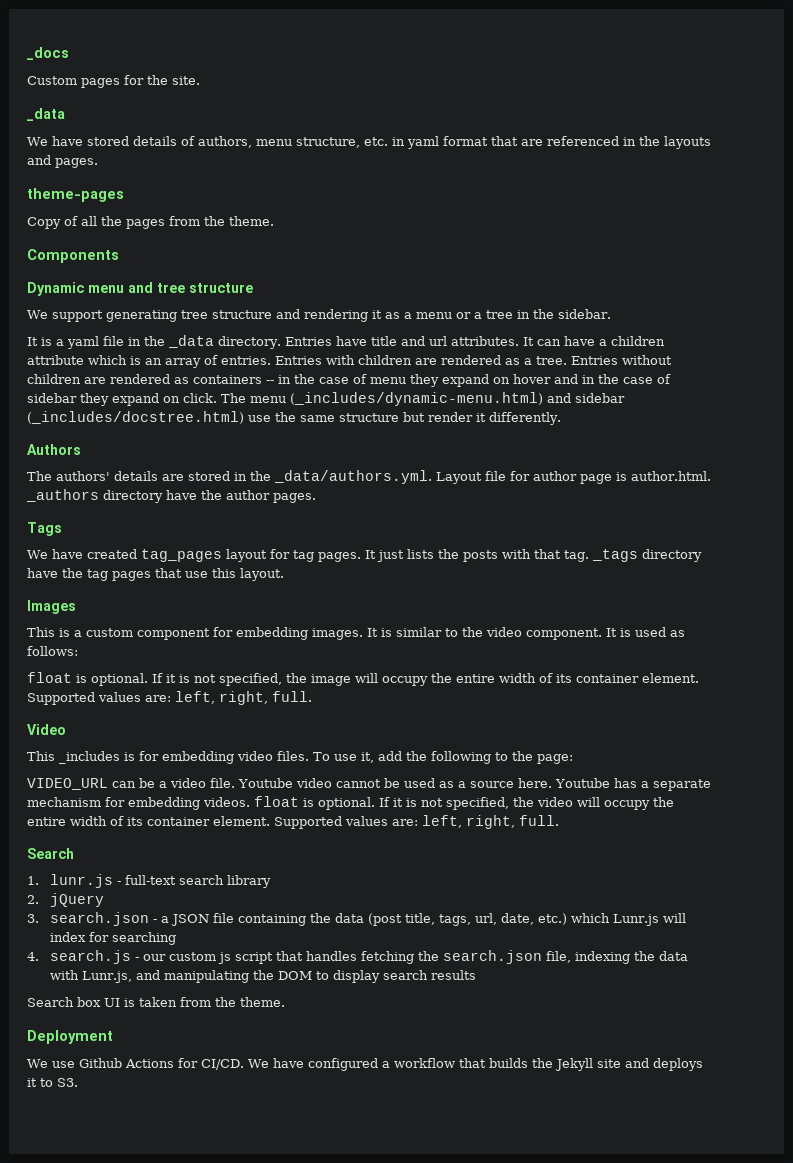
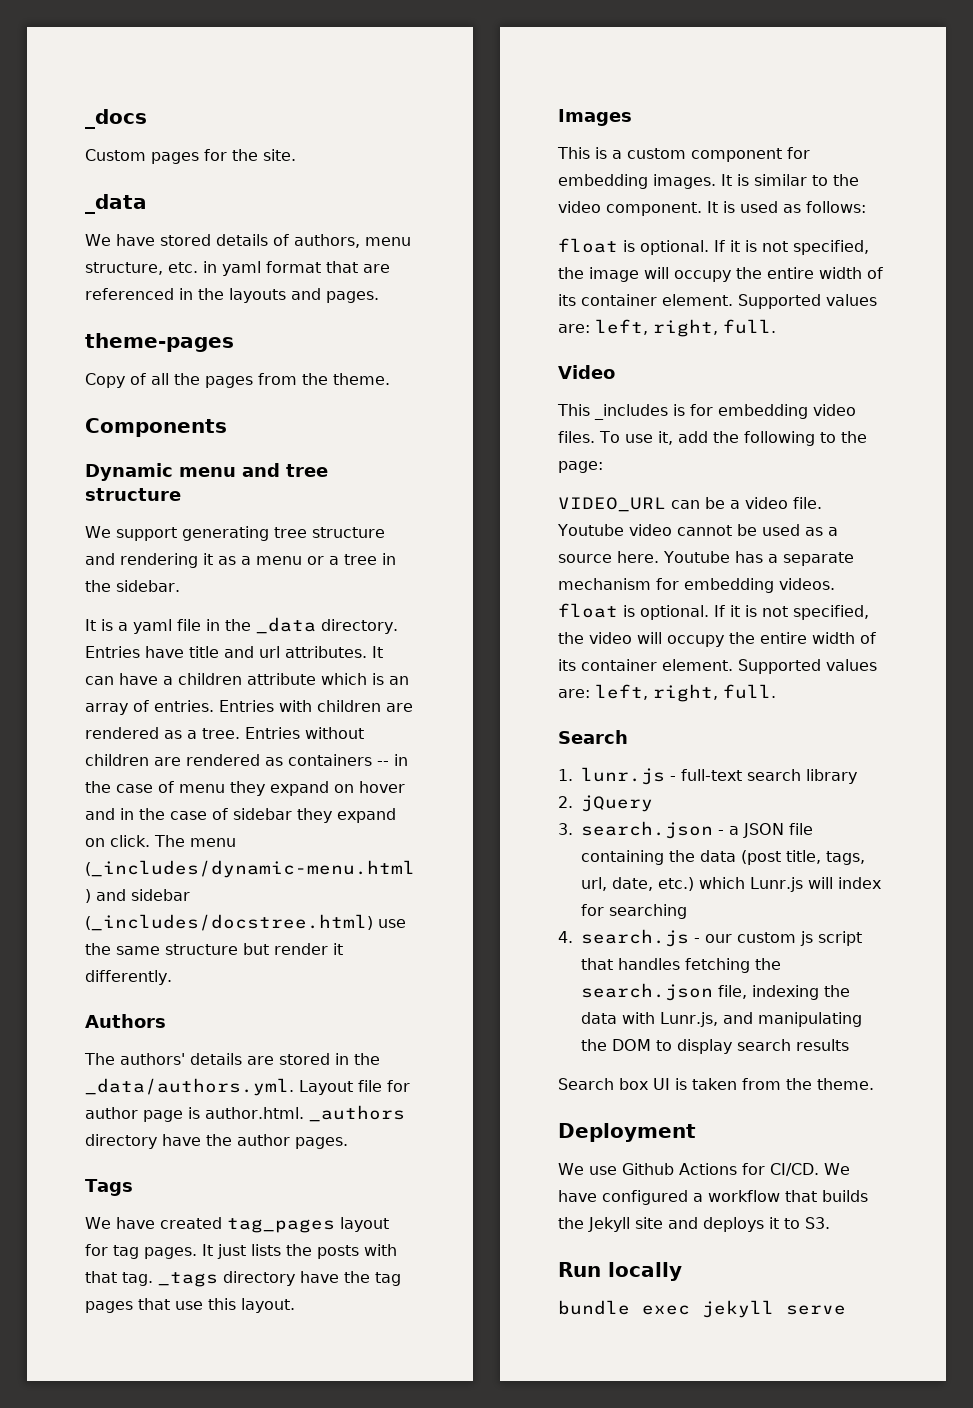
(78, 1082) none -> [558,1262,682,1281] [558,1300,846,1318] // Run locally // bundle exec jekyll serve

